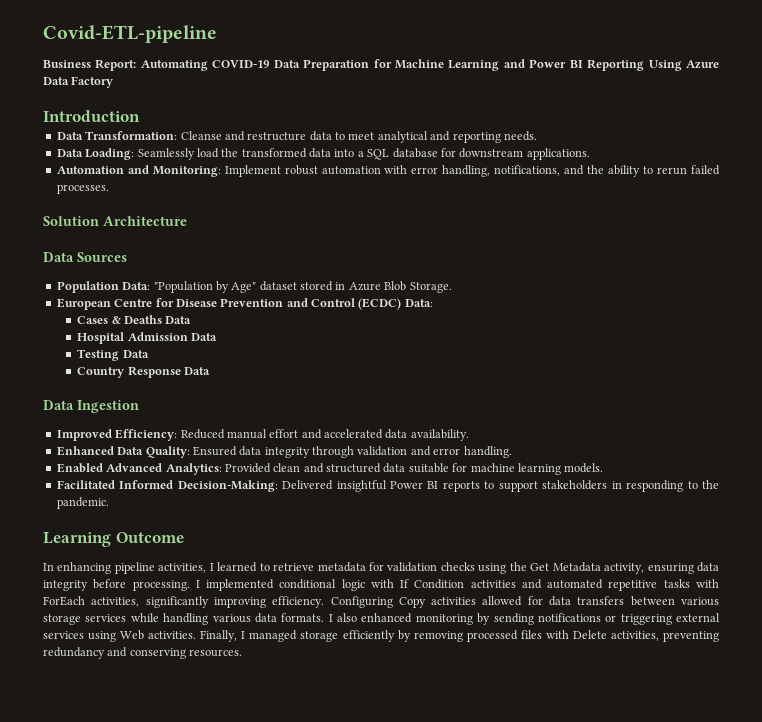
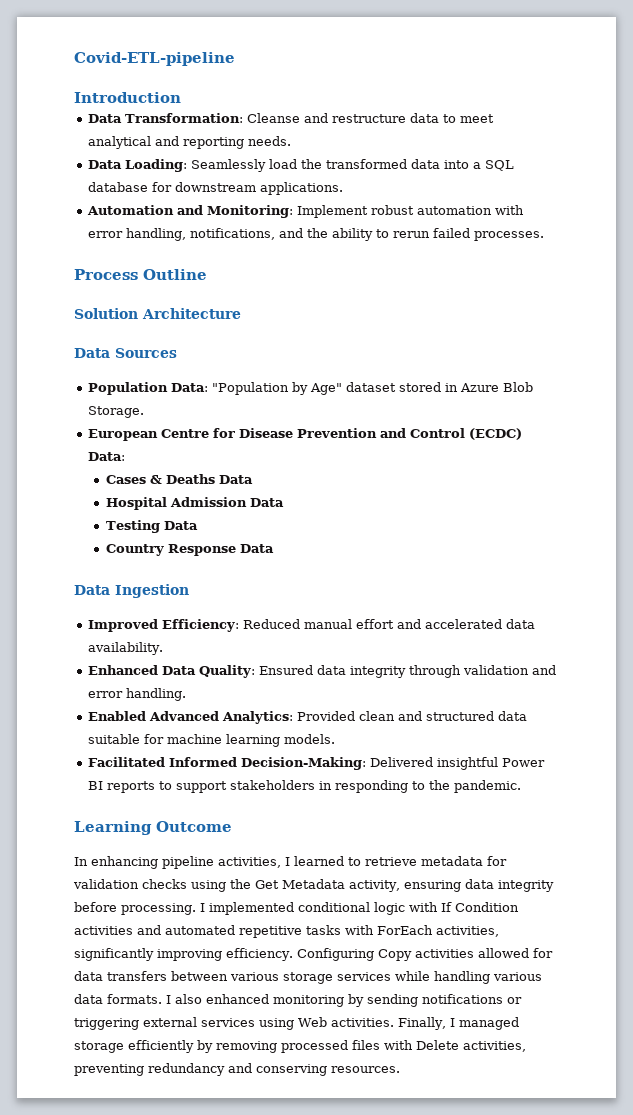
[43,59,720,71] [43,76,114,88] // Business Report: Automating COVID-19 Data Preparation for Machine Learning and Power BI Reporting Using Azure Data Factory -> (235, 59) none
(109, 189) none -> [74,269,207,280] // Process Outline

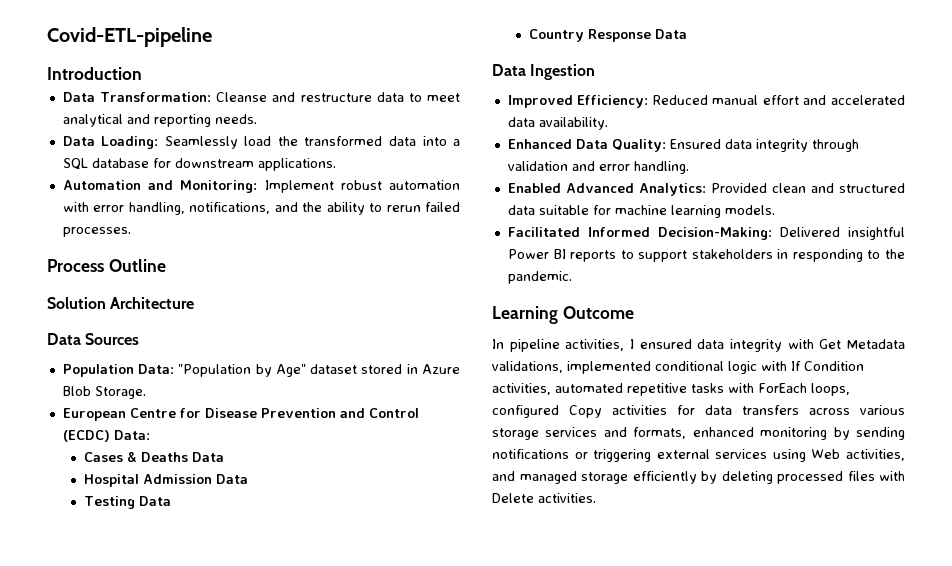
[91,856,158,869] enhancing -> (504, 344) none
[294,856,507,866] [73,879,554,892] [74,902,205,915] learned to retrieve metadata for validation checks using the Get Metadata activity, ensuring data integrity before processing. I -> [639,339,905,352] [492,361,563,373] ensured data integrity with Get Metadata validations,
[74,925,161,935] activities and -> [492,383,551,395] activities,
[436,926,499,937] [74,948,374,961] activities, significantly improving efficiency. Configuring -> [811,383,850,396] [492,405,559,418] loops, configured
[477,948,529,958] allowed -> (667, 410) none
[171,971,228,981] between -> [809,408,850,415] across
[395,971,542,984] [74,994,202,1004] while handling various data formats. I also -> [603,427,687,439] and formats,
[330,1017,455,1030] activities. Finally, I -> [846,449,905,461] [492,471,515,481] activities, and
[216,1041,277,1053] removing -> [721,471,773,484] deleting
[463,1041,526,1052] [74,1063,400,1076] activities, preventing redundancy and conserving resources. -> [538,493,596,503] activities.

